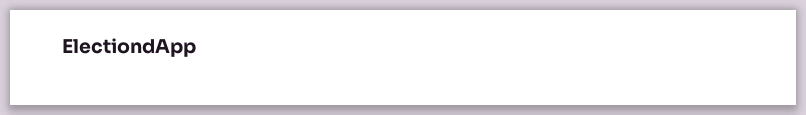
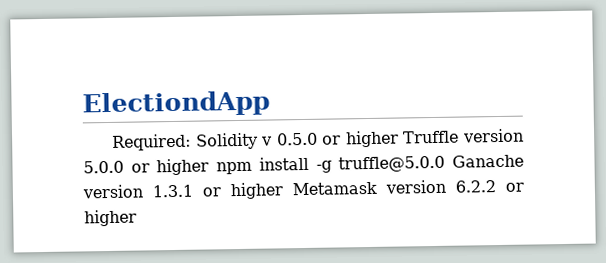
(196, 47) none -> [112,128,524,151] [83,154,524,176] [82,179,524,200] [84,209,137,227] // Required: Solidity v 0.5.0 or higher Truffle version 5.0.0 or higher npm install -g truffle@5.0.0 Ganache version 1.3.1 or higher Metamask version 6.2.2 or higher

